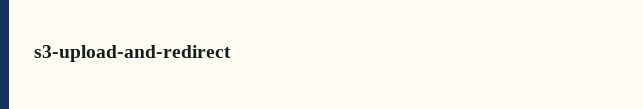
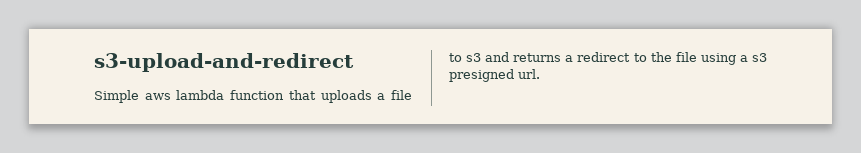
(231, 53) none -> [94,90,413,103] [449,52,767,65] [449,69,540,82] // Simple aws lambda function that uploads a file to s3 and returns a redirect to the file using a s3 presigned url.

